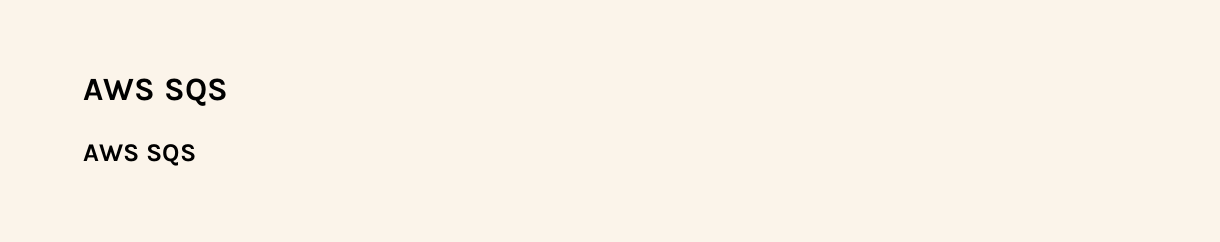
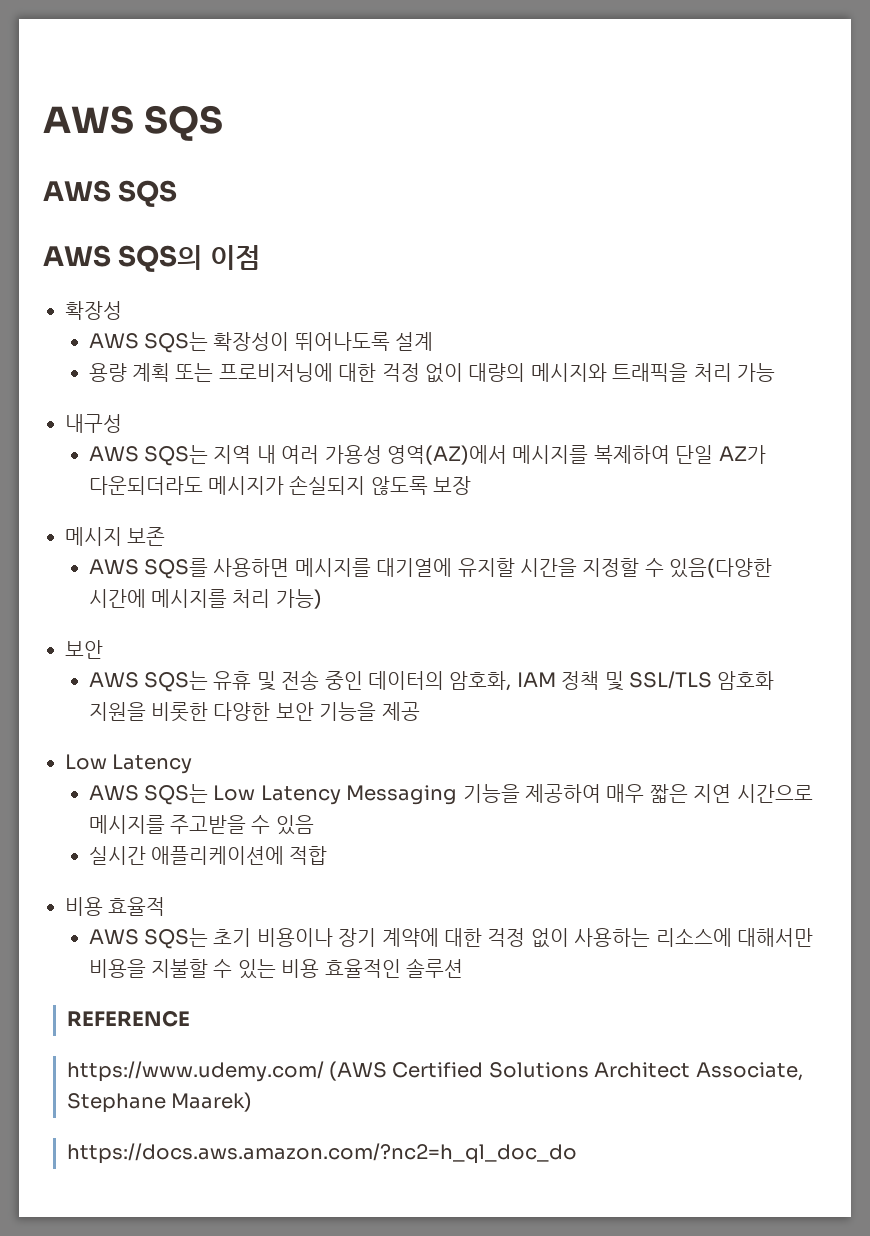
(196, 155) none -> [43,245,260,272] [65,301,122,320] [88,332,434,353] [88,363,776,383] [65,414,122,433] [88,445,766,466] [88,475,472,495] [65,527,166,546] [88,558,773,579] [88,589,322,609] [65,640,103,659] [88,670,775,692] [88,702,420,722] [65,754,193,774] [88,784,813,805] [88,815,314,835] [88,846,328,865] [65,897,166,916] [88,928,814,949] [88,958,464,979] [66,1010,190,1027] [66,1061,803,1082] [66,1092,253,1113] [66,1143,577,1164] // AWS SQS의 이점 // 확장성 // AWS SQS는 확장성이 뛰어나도록 설계 // 용량 계획 또는 프로비저닝에 대한 걱정 없이 대량의 메시지와 트래픽을 처리 가능 // 내구성 // AWS SQS는 지역 내 여러 가용성 영역(AZ)에서 메시지를 복제하여 단일 AZ가 다운되더라도 메시지가 손실되지 않도록 보장 // 메시지 보존 // AWS SQS를 사용하면 메시지를 대기열에 유지할 시간을 지정할 수 있음(다양한 시간에 메시지를 처리 가능) // 보안 // AWS SQS는 유휴 및 전송 중인 데이터의 암호화, IAM 정책 및 SSL/TLS 암호화 지원을 비롯한 다양한 보안 기능을 제공 // Low Latency // AWS SQS는 Low Latency Messaging 기능을 제공하여 매우 짧은 지연 시간으로 메시지를 주고받을 수 있음 // 실시간 애플리케이션에 적합 // 비용 효율적 // AWS SQS는 초기 비용이나 장기 계약에 대한 걱정 없이 사용하는 리소스에 대해서만 비용을 지불할 수 있는 비용 효율적인 솔루션 // REFERENCE // https://www.udemy.com/ (AWS Certified Solutions Architect Associate, Stephane Maarek) // https://docs.aws.amazon.com/?nc2=h_ql_doc_do

